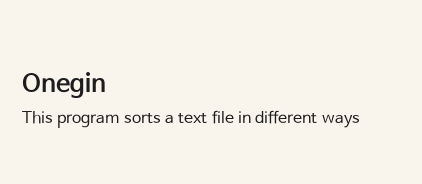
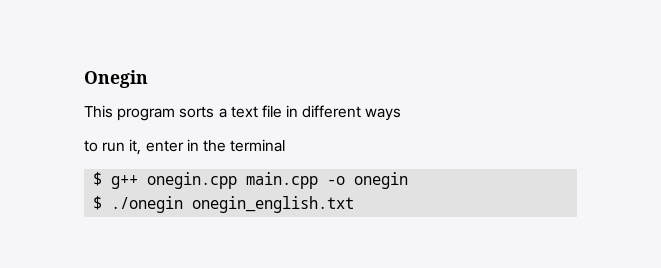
(360, 121) none -> [84,139,286,155] [93,172,409,189] [93,196,355,213] // to run it, enter in the terminal // $ g++ onegin.cpp main.cpp -o onegin // $ ./onegin onegin_english.txt

